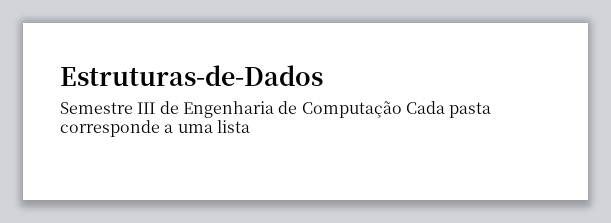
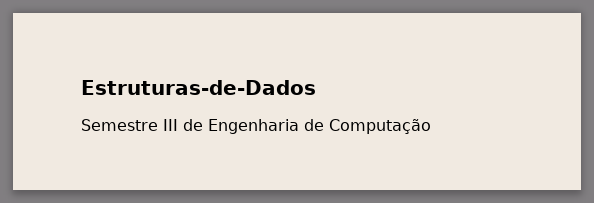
[405,101,492,118] [60,120,250,137] Cada pasta corresponde a uma lista -> (431, 126) none

